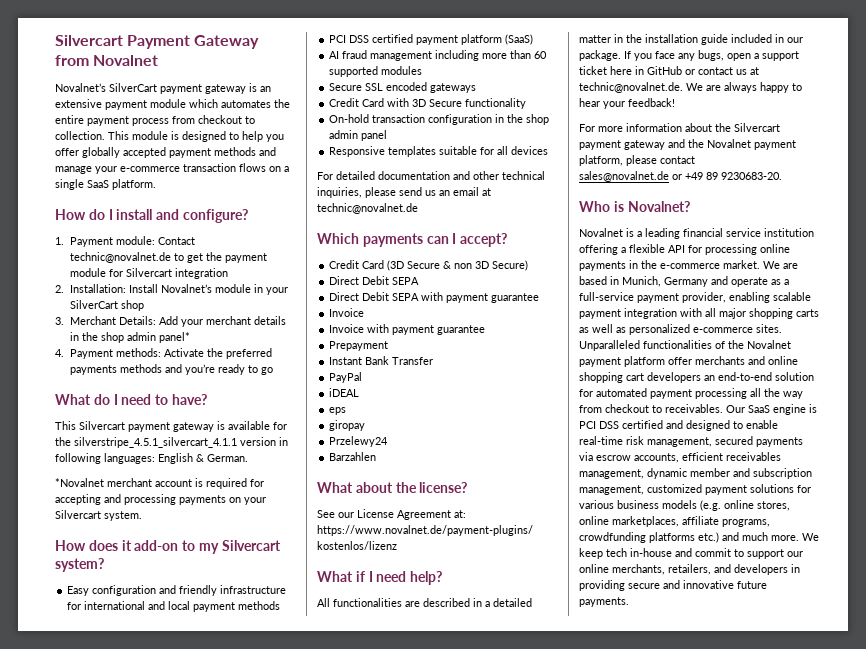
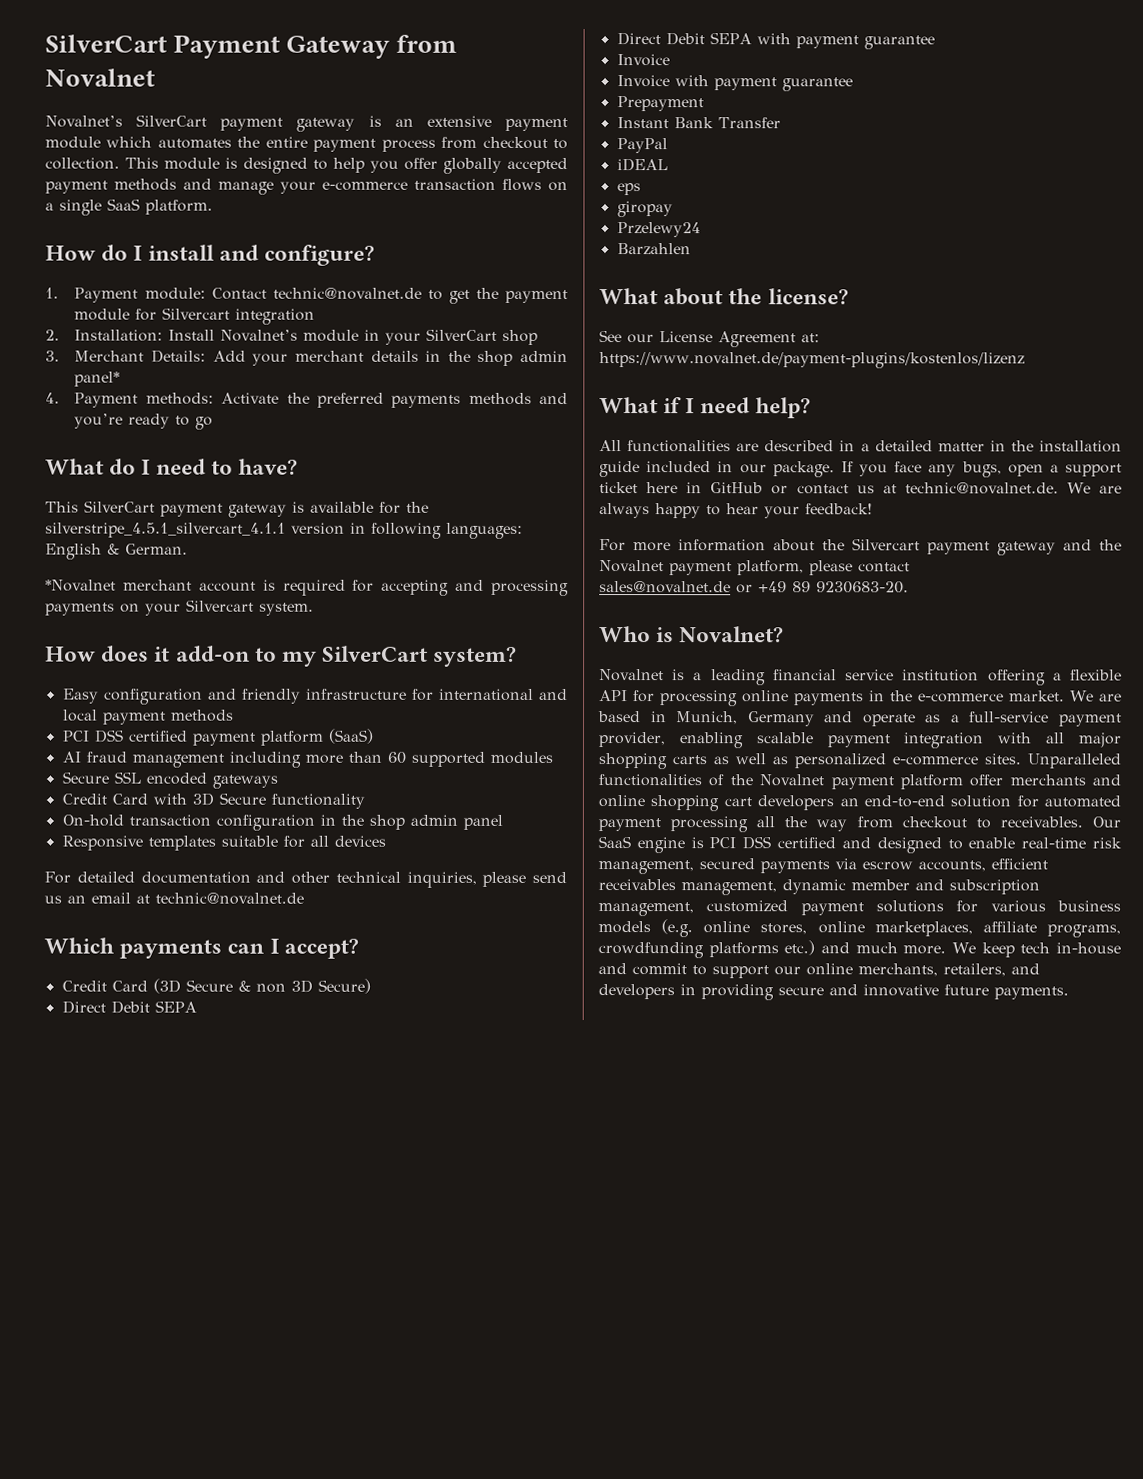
[55,35,123,46] Silvercart -> [45,34,168,53] SilverCart
[79,421,125,430] Silvercart -> [84,500,155,513] SilverCart
[221,540,281,551] Silvercart -> [322,645,429,662] SilverCart

